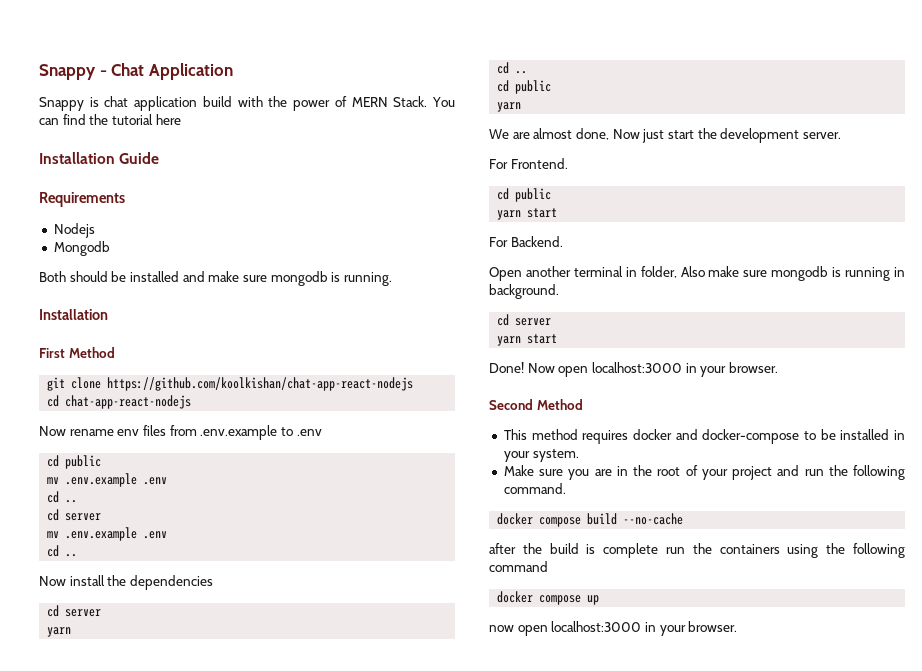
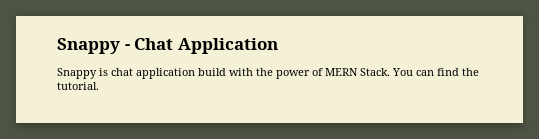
[111,114,181,125] [39,152,160,164] [39,192,125,207] [53,223,95,238] [53,241,110,256] [39,271,392,286] [39,309,108,320] [39,347,115,358] [47,377,414,391] [47,395,192,409] [39,425,322,440] [47,455,102,469] [47,473,168,487] [47,491,78,503] [47,509,102,521] [47,527,168,541] [47,545,78,557] [39,575,213,590] [47,605,102,617] [47,627,72,637] [497,62,528,74] [497,80,552,94] [497,102,522,112] [489,128,841,143] [489,158,568,169] [497,188,552,202] [497,208,558,220] [489,236,563,247] [489,266,906,281] [489,284,559,299] [497,314,552,326] [497,334,558,346] [489,362,778,377] [489,399,583,410] [503,429,905,444] [503,449,579,462] [503,465,905,480] [503,483,566,494] [497,513,684,527] [489,543,905,558] [489,561,548,572] [497,591,600,605] [489,621,738,636] tutorial here // Installation Guide // Requirements // Nodejs // Mongodb // Both should be installed and make sure mongodb is running. // Installation // First Method // git clone https://github.com/koolkishan/chat-app-react-nodejs // cd chat-app-react-nodejs // Now rename env files from .env.example to .env // cd public // mv .env.example .env // cd .. // cd server // mv .env.example .env // cd .. // Now install the dependencies // cd server // yarn // cd .. // cd public // yarn // We are almost done, Now just start the development server. // For Frontend. // cd public // yarn start // For Backend. // Open another terminal in folder, Also make sure mongodb is running in background. // cd server // yarn start // Done! Now open localhost:3000 in your browser. // Second Method // This method requires docker and docker-compose to be installed in your system. // Make sure you are in the root of your project and run the following command. // docker compose build --no-cache // after the build is complete run the containers using the following command // docker compose up // now open localhost:3000 in your browser. -> [57,82,99,90] tutorial.

